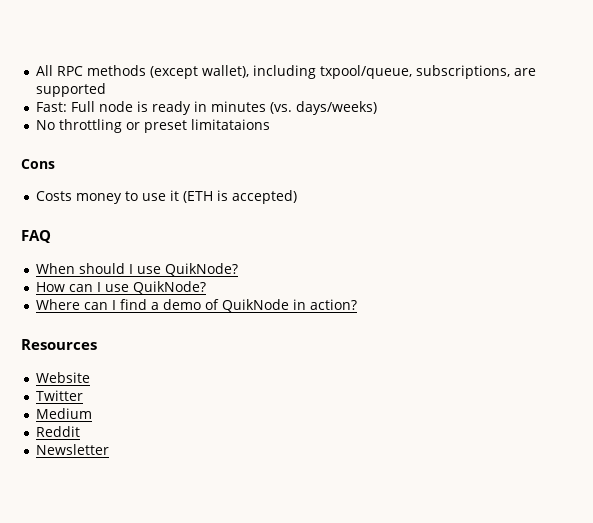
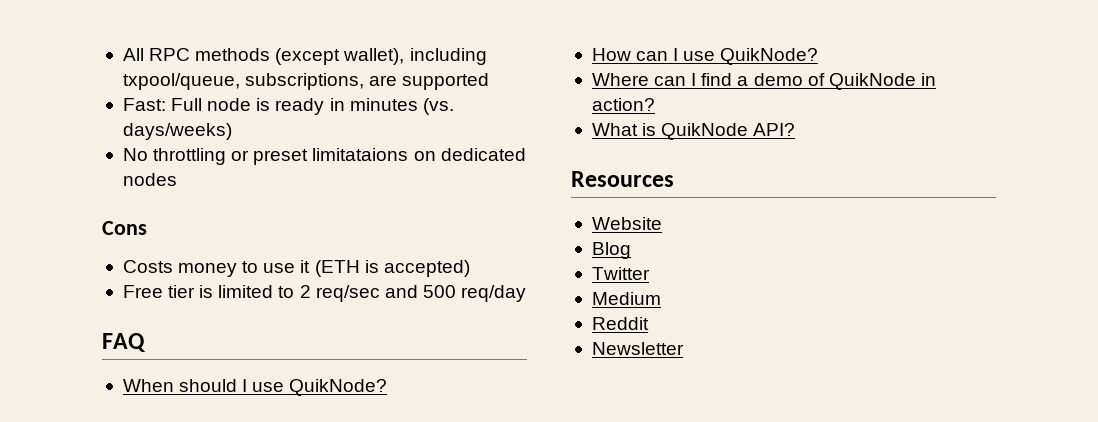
(270, 124) none -> [413,148,526,161] [122,173,177,186] on dedicated nodes
(297, 197) none -> [122,285,527,302] // Free tier is limited to 2 req/sec and 500 req/day
(357, 304) none -> [591,123,796,140] // What is QuikNode API?
(90, 377) none -> [591,242,631,259] // Blog

